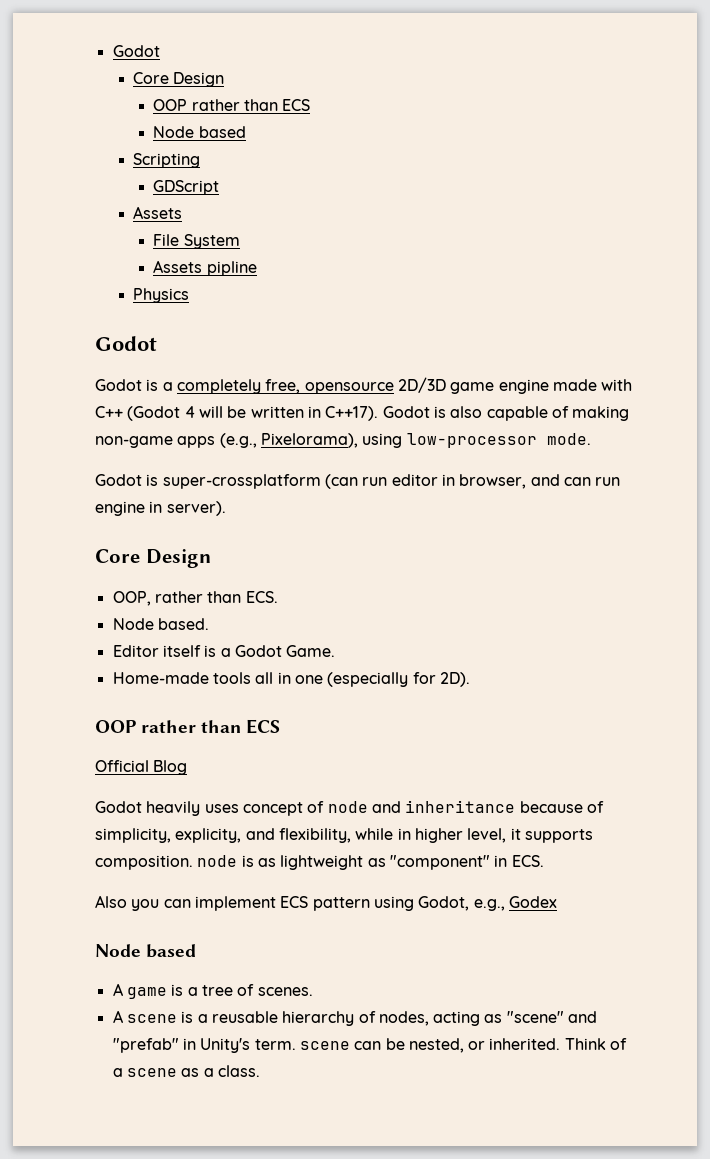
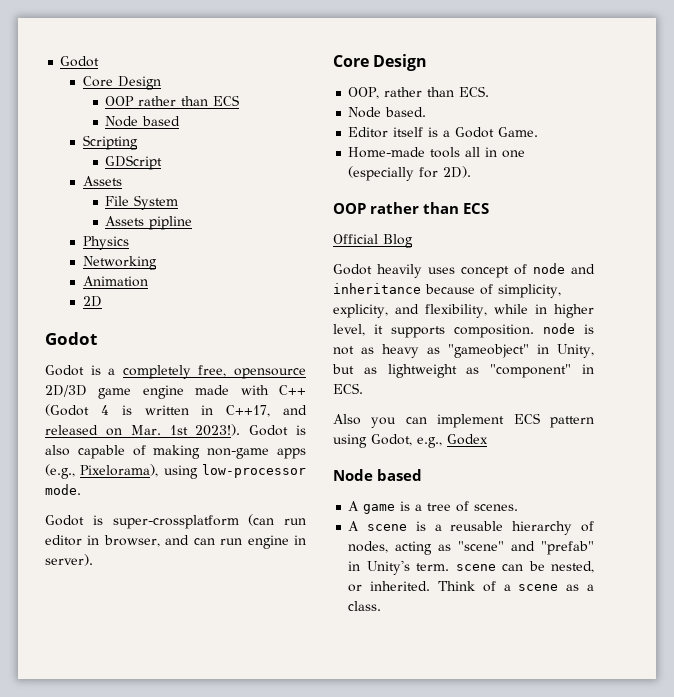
(189, 295) none -> [82,256,157,270] [82,276,148,287] [82,296,102,307] // Networking // Animation // 2D
[198,406,379,421] will be written in C++17). -> [121,405,307,417] [45,424,241,436] is written in C++17, and released on Mar. 1st 2023!).
(254, 861) none -> [333,344,595,358] [332,364,354,374] not as heavy as "gameobject" in Unity, but

